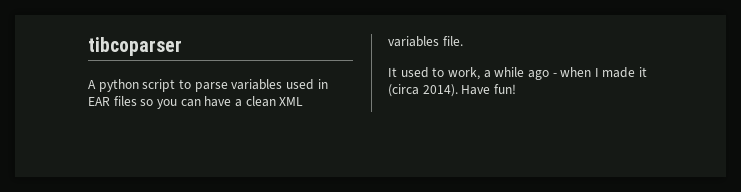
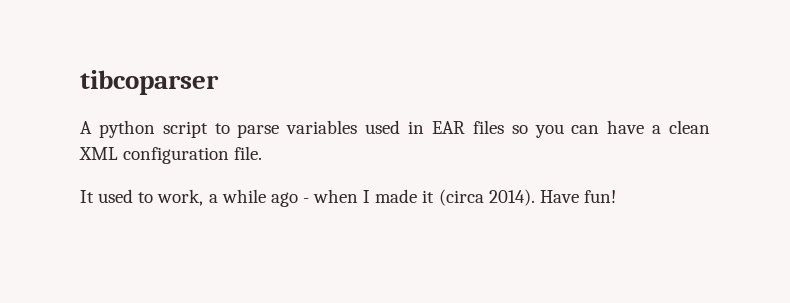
[388,36,439,47] variables -> [123,147,230,164] configuration

